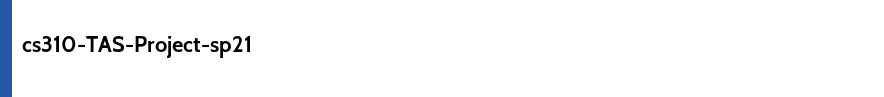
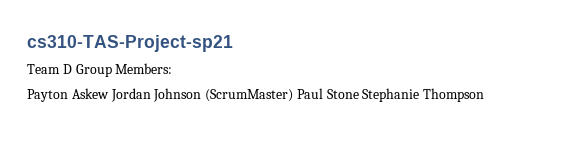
(252, 47) none -> [27,63,173,77] [27,88,485,102] // Team D Group Members: // Payton Askew Jordan Johnson (ScrumMaster) Paul Stone Stephanie Thompson

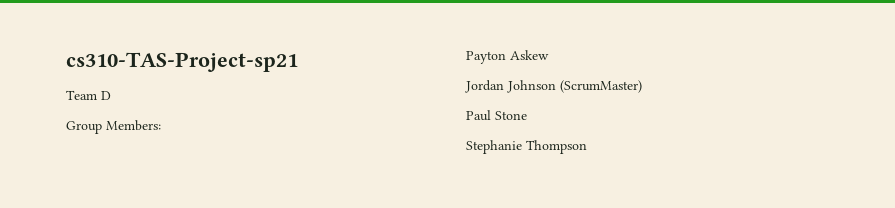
(72, 69) none -> (111, 95) //
(109, 93) none -> (549, 55) //
(294, 95) none -> (642, 86) //
(359, 94) none -> (527, 115) //

